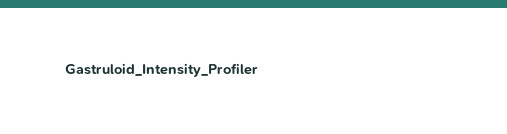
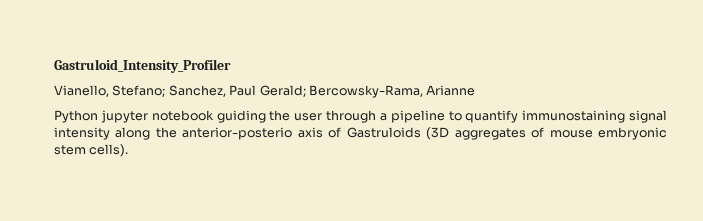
(258, 70) none -> [54,85,476,98] [54,110,667,123] [54,127,667,140] [54,144,129,157] // Vianello, Stefano; Sanchez, Paul Gerald; Bercowsky-Rama, Arianne // Python jupyter notebook guiding the user through a pipeline to quantify immunostaining signal intensity along the anterior-posterio axis of Gastruloids (3D aggregates of mouse embryonic stem cells).

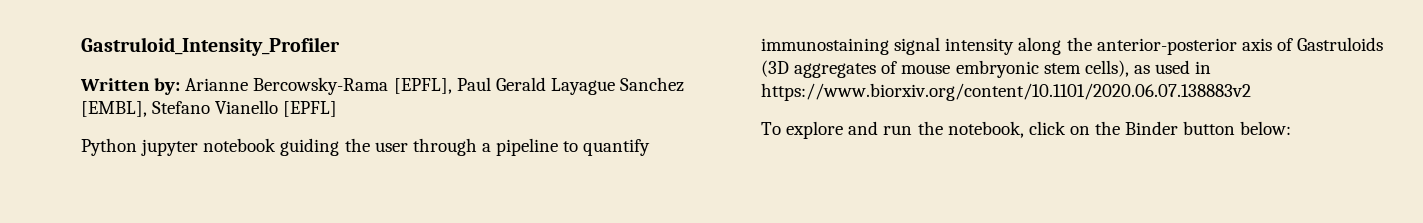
[54,85,476,98] Vianello, Stefano; Sanchez, Paul Gerald; Bercowsky-Rama, Arianne -> [80,77,685,95] [81,100,338,117] Written by: Arianne Bercowsky-Rama [EPFL], Paul Gerald Layague Sanchez [EMBL], Stefano Vianello [EPFL]
[182,127,293,140] anterior-posterio -> [1096,38,1237,55] anterior-posterior
[89,144,129,157] cells). -> [1084,60,1212,77] [761,83,1251,101] [761,121,1292,139] cells), as used in https://www.biorxiv.org/content/10.1101/2020.06.07.138883v2 // To explore and run the notebook, click on the Binder button below:

